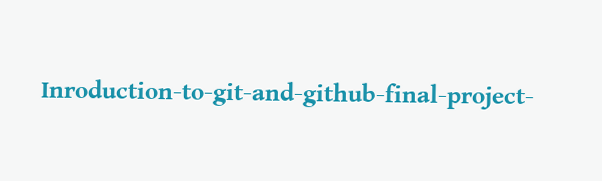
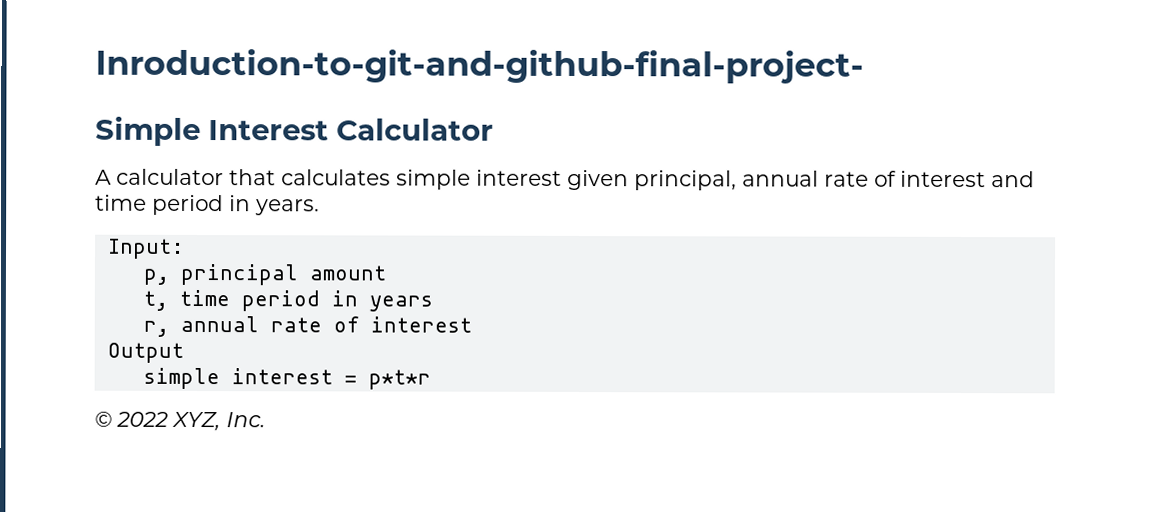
(535, 94) none -> [95,115,494,147] [95,168,1035,191] [95,194,320,216] [106,238,185,259] [142,263,386,286] [142,289,433,312] [142,315,472,337] [106,342,184,363] [142,367,431,390] [94,411,266,432] // Simple Interest Calculator // A calculator that calculates simple interest given principal, annual rate of interest and time period in years. // Input: // p, principal amount // t, time period in years // r, annual rate of interest // Output // simple interest = p*t*r // © 2022 XYZ, Inc.

